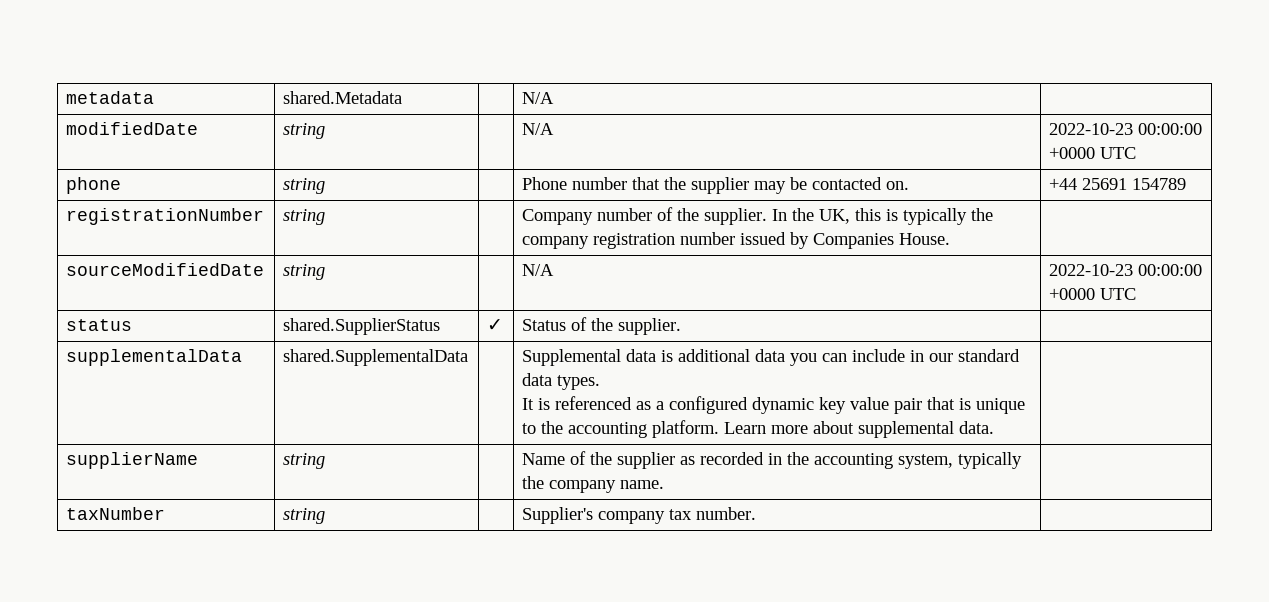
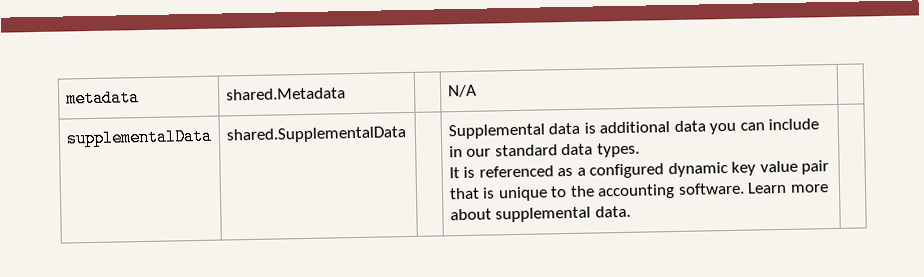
[66,122,199,135] [283,123,326,139] [522,123,555,135] [1049,123,1203,135] [1049,147,1137,159] [66,177,122,194] [283,178,326,194] [522,177,910,194] [1049,178,1187,190] [66,208,265,225] [283,209,326,225] [522,207,994,225] [522,232,951,249] [66,263,265,276] [283,264,326,280] [522,264,555,276] [1049,264,1203,276] [1049,288,1137,300] [66,319,133,331] [283,318,441,335] [487,319,504,331] [522,317,682,335] // modifiedDate | string | | N/A | 2022-10-23 00:00:00 +0000 UTC // phone | string | | Phone number that the supplier may be contacted on. | +44 25691 154789 // registrationNumber | string | | Company number of the supplier. In the UK, this is typically the company registration number issued by Companies House. | // sourceModifiedDate | string | | N/A | 2022-10-23 00:00:00 +0000 UTC // status | shared.SupplierStatus | ✓ | Status of the supplier. | -> (477, 91) none
[652,420,720,438] platform. -> [677,182,745,195] software.
[66,452,199,469] [283,453,326,469] [522,451,1023,469] [522,476,665,493] [66,507,166,520] [283,508,326,524] [522,507,757,524] // supplierName | string | | Name of the supplier as recorded in the accounting system, typically the company name. | // taxNumber | string | | Supplier's company tax number. | -> (631, 211) none

